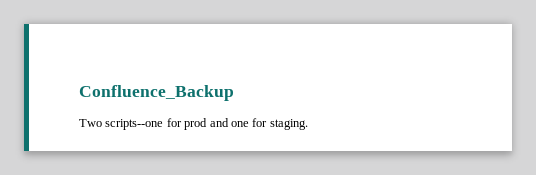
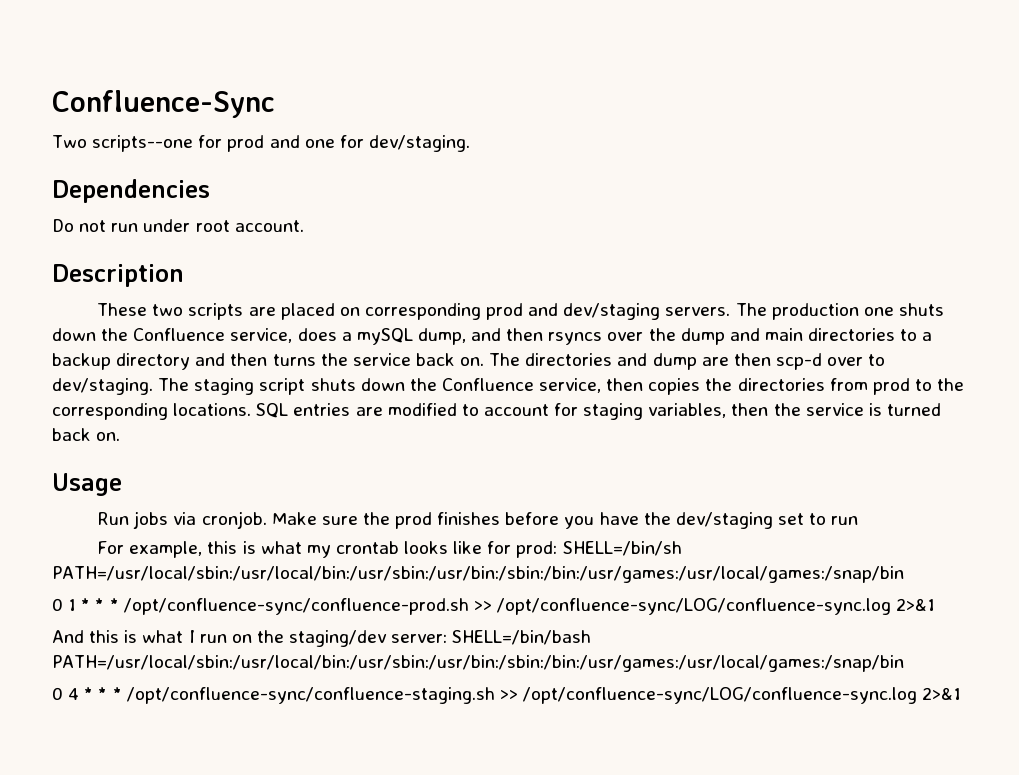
[79,85,234,101] Confluence_Backup -> [52,90,275,118] Confluence-Sync
[269,119,308,130] staging. -> [368,135,470,152] [52,179,210,203] [52,219,304,232] [52,264,184,287] [97,303,945,320] [52,328,933,345] [52,353,886,370] [52,378,965,395] [52,403,941,420] [52,428,121,441] [52,473,122,496] [97,511,859,529] [97,541,682,558] [52,566,904,583] [52,598,936,615] [52,630,592,647] [52,655,904,672] [52,687,962,704] dev/staging. // Dependencies // Do not run under root account. // Description // These two scripts are placed on corresponding prod and dev/staging servers. The production one shuts down the Confluence service, does a mySQL dump, and then rsyncs over the dump and main directories to a backup directory and then turns the service back on. The directories and dump are then scp-d over to dev/staging. The staging script shuts down the Confluence service, then copies the directories from prod to the corresponding locations. SQL entries are modified to account for staging variables, then the service is turned back on. // Usage // Run jobs via cronjob. Make sure the prod finishes before you have the dev/staging set to run // For example, this is what my crontab looks like for prod: SHELL=/bin/sh PATH=/usr/local/sbin:/usr/local/bin:/usr/sbin:/usr/bin:/sbin:/bin:/usr/games:/usr/local/games:/snap/bin // 0 1 * * * /opt/confluence-sync/confluence-prod.sh >> /opt/confluence-sync/LOG/confluence-sync.log 2>&1 // And this is what I run on the staging/dev server: SHELL=/bin/bash PATH=/usr/local/sbin:/usr/local/bin:/usr/sbin:/usr/bin:/sbin:/bin:/usr/games:/usr/local/games:/snap/bin // 0 4 * * * /opt/confluence-sync/confluence-staging.sh >> /opt/confluence-sync/LOG/confluence-sync.log 2>&1

